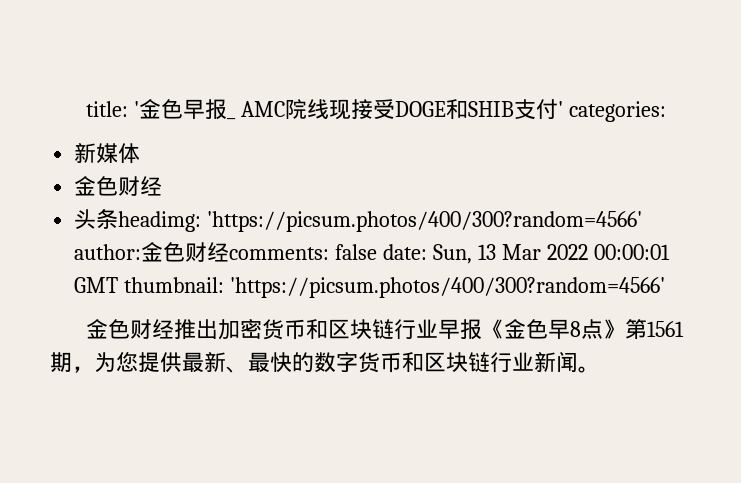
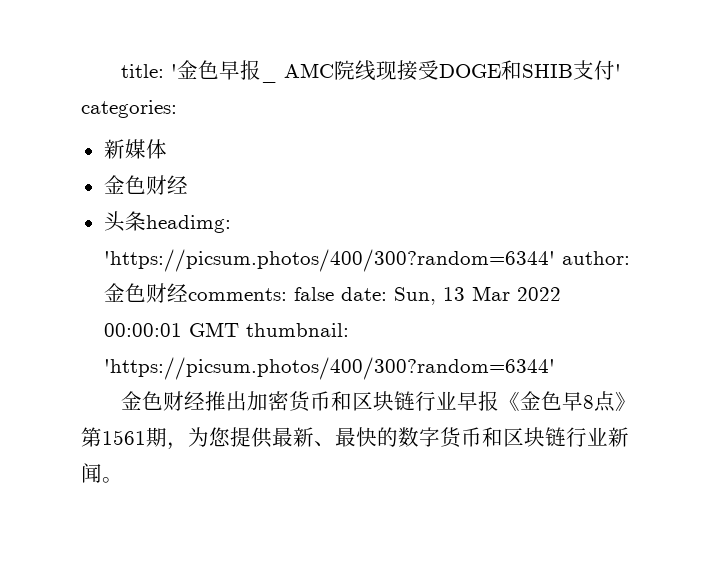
[207,211,643,232] 'https://picsum.photos/400/300?random=4566' -> [103,249,555,272] 'https://picsum.photos/400/300?random=6344'
[230,277,666,298] 'https://picsum.photos/400/300?random=4566' -> [103,357,555,380] 'https://picsum.photos/400/300?random=6344'

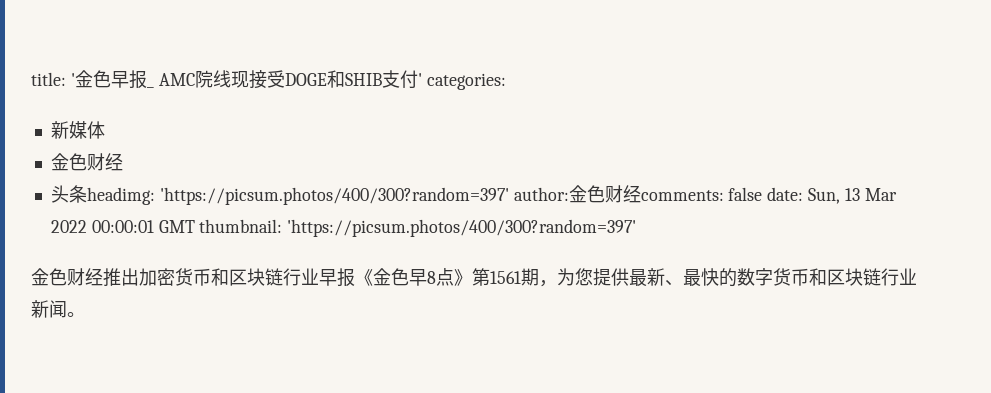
[103,249,555,272] 'https://picsum.photos/400/300?random=6344' -> [159,187,509,205] 'https://picsum.photos/400/300?random=397'
[103,357,555,380] 'https://picsum.photos/400/300?random=6344' -> [287,219,637,237] 'https://picsum.photos/400/300?random=397'

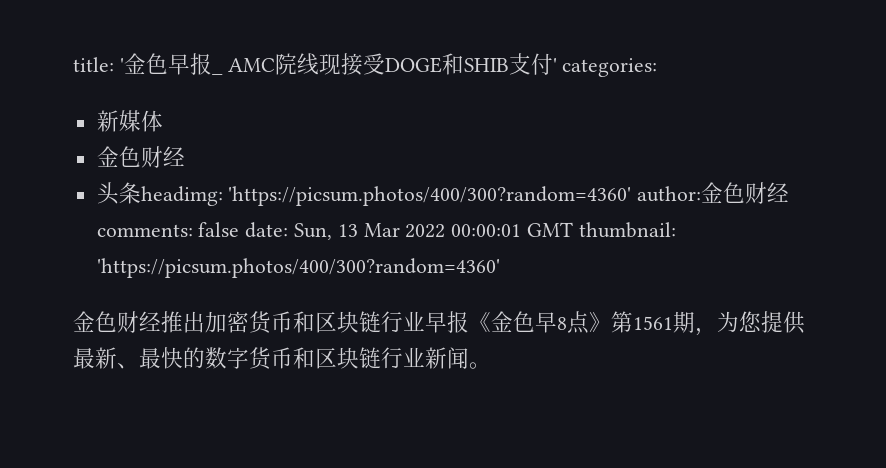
[159,187,509,205] 'https://picsum.photos/400/300?random=397' -> [228,186,632,206] 'https://picsum.photos/400/300?random=4360'
[287,219,637,237] 'https://picsum.photos/400/300?random=397' -> [96,258,500,278] 'https://picsum.photos/400/300?random=4360'

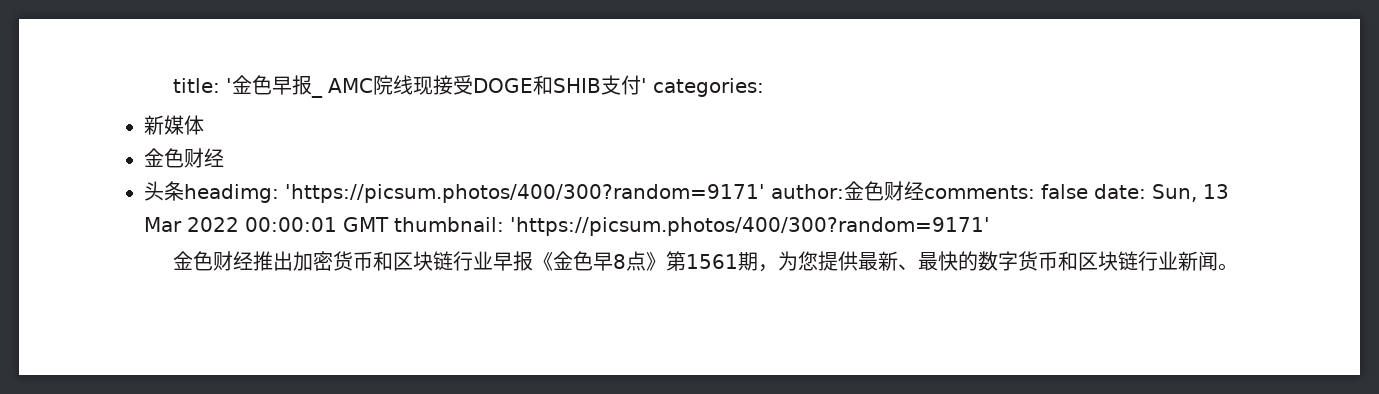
[228,186,632,206] 'https://picsum.photos/400/300?random=4360' -> [285,184,765,203] 'https://picsum.photos/400/300?random=9171'
[96,258,500,278] 'https://picsum.photos/400/300?random=4360' -> [510,217,990,236] 'https://picsum.photos/400/300?random=9171'

